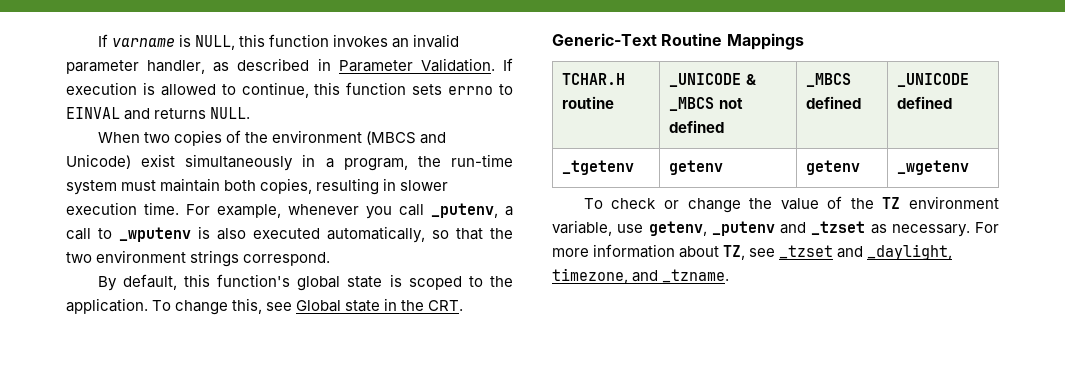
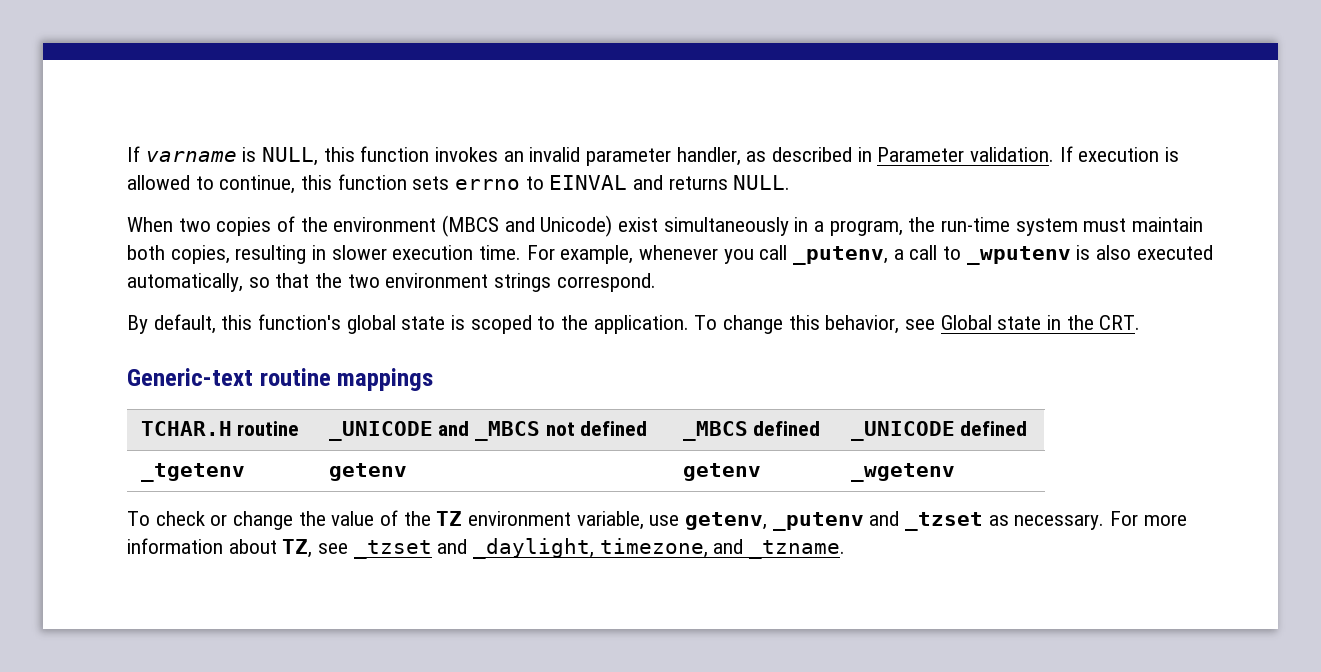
[420,58,495,72] Validation. -> [970,147,1055,162] validation.
[232,298,263,314] this, -> [788,315,900,334] this behavior,
[552,33,804,50] Generic-Text Routine Mappings -> [127,368,434,391] Generic-text routine mappings
[745,74,756,85] & -> [438,421,470,436] and

